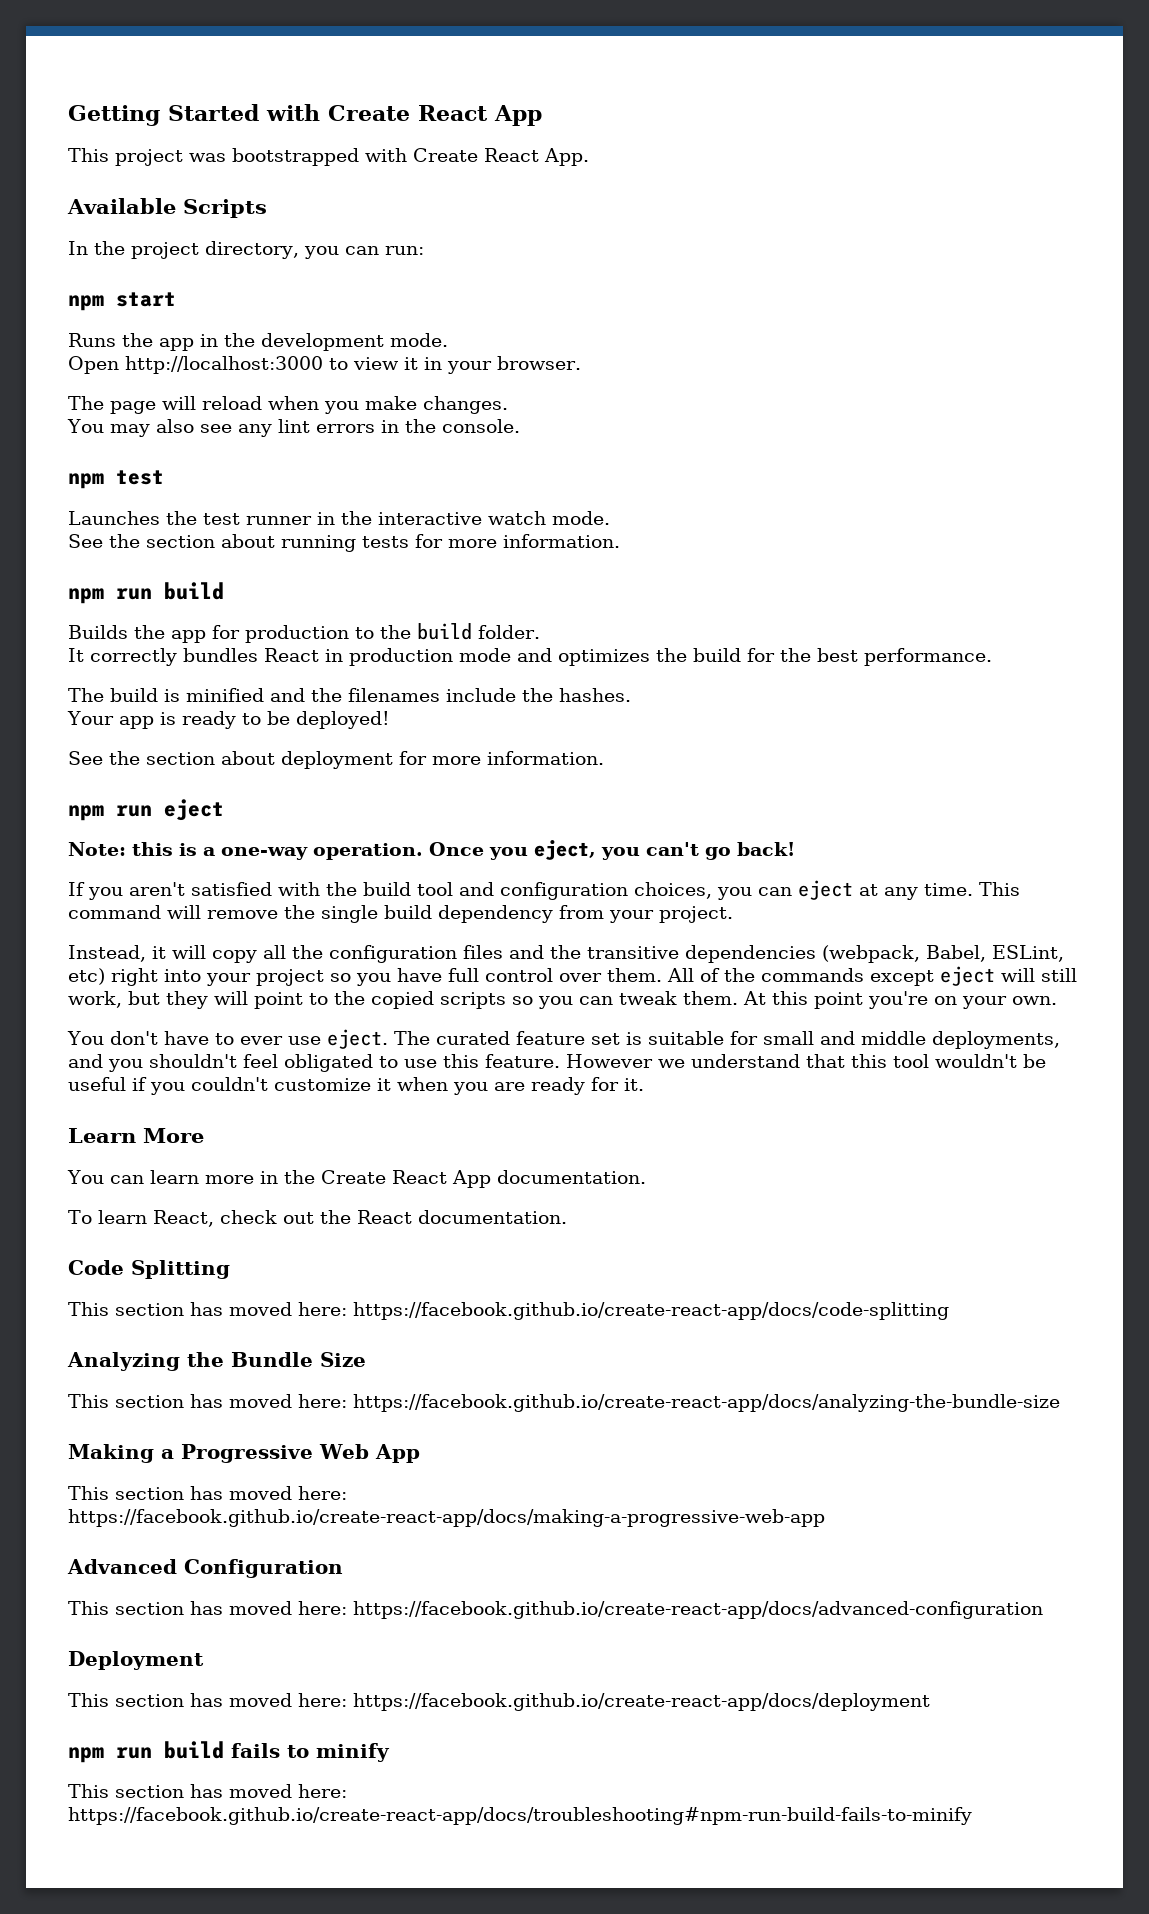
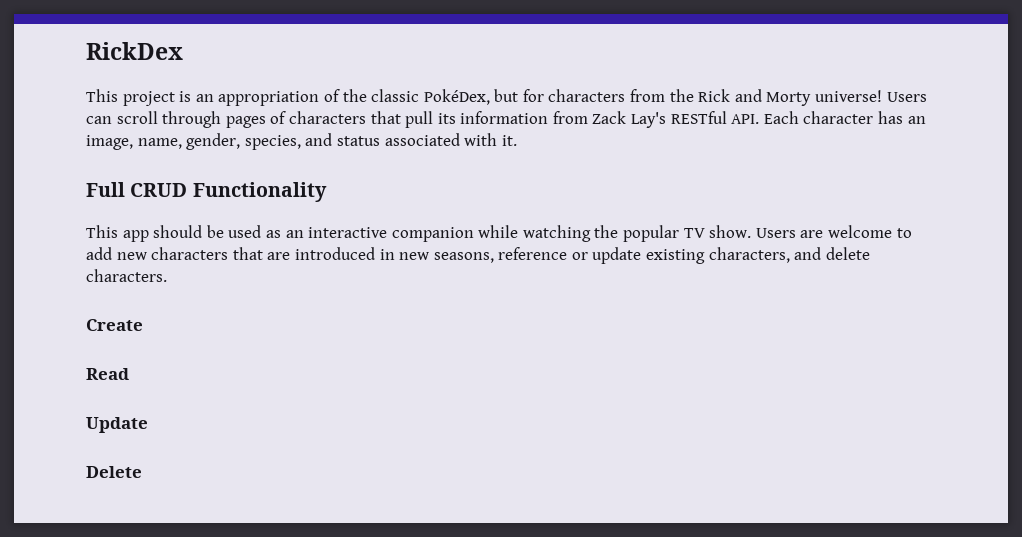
[68,104,542,126] [68,148,589,166] [67,198,267,218] [68,241,424,259] [68,292,176,311] [68,333,448,351] [68,356,581,374] [68,396,508,414] [67,419,520,437] [68,470,164,489] [68,511,610,525] [68,534,620,552] [68,582,224,604] [68,623,540,643] [68,648,992,666] [68,688,631,702] [67,711,390,729] [68,751,604,769] [68,799,224,821] [68,840,795,860] [68,880,1020,900] [68,905,733,923] [68,945,1064,963] [68,966,1077,986] [68,991,1057,1009] [67,1029,1060,1049] [68,1054,1046,1072] [68,1077,644,1095] [68,1128,204,1143] [67,1170,646,1188] [68,1210,567,1227] [68,1260,230,1279] [68,1302,949,1320] [67,1352,366,1371] [68,1394,1060,1412] [68,1444,420,1463] [68,1486,347,1500] [68,1509,825,1527] [67,1559,343,1578] [68,1601,1043,1619] [68,1651,204,1670] [68,1693,930,1711] [68,1741,390,1763] [68,1784,347,1798] [68,1807,972,1825] Getting Started with Create React App // This project was bootstrapped with Create React App. // Available Scripts // In the project directory, you can run: // npm start // Runs the app in the development mode. // Open http://localhost:3000 to view it in your browser. // The page will reload when you make changes. // You may also see any lint errors in the console. // npm test // Launches the test runner in the interactive watch mode. // See the section about running tests for more information. // npm run build // Builds the app for production to the build folder. // It correctly bundles React in production mode and optimizes the build for the best performance. // The build is minified and the filenames include the hashes. // Your app is ready to be deployed! // See the section about deployment for more information. // npm run eject // Note: this is a one-way operation. Once you eject, you can't go back! // If you aren't satisfied with the build tool and configuration choices, you can eject at any time. This command will remove the single build dependency from your project. // Instead, it will copy all the configuration files and the transitive dependencies (webpack, Babel, ESLint, etc) right into your project so you have full control over them. All of the commands except eject will still work, but they will point to the copied scripts so you can tweak them. At this point you're on your own. // You don't have to ever use eject. The curated feature set is suitable for small and middle deployments, and you shouldn't feel obligated to use this feature. However we understand that this tool wouldn't be useful if you couldn't customize it when you are ready for it. // Learn More // You can learn more in the Create React App documentation. // To learn React, check out the React documentation. // Code Splitting // This section has moved here: https://facebook.github.io/create-react-app/docs/code-splitting // Analyzing the Bundle Size // This section has moved here: https://facebook.github.io/create-react-app/docs/analyzing-the-bundle-size // Making a Progressive Web App // This section has moved here: https://facebook.github.io/create-react-app/docs/making-a-progressive-web-app // Advanced Configuration // This section has moved here: https://facebook.github.io/create-react-app/docs/advanced-configuration // Deployment // This section has moved here: https://facebook.github.io/create-react-app/docs/deployment // npm run build fails to minify // This section has moved here: https://facebook.github.io/create-react-app/docs/troubleshooting#npm-run-build-fails-to-minify -> [86,42,183,60] [86,89,927,106] [86,111,926,128] [86,133,517,150] [86,182,327,202] [86,225,912,242] [86,247,870,264] [86,269,167,282] [86,319,143,331] [86,368,129,380] [86,417,148,433] [86,466,142,478] RickDex // This project is an appropriation of the classic PokéDex, but for characters from the Rick and Morty universe! Users can scroll through pages of characters that pull its information from Zack Lay's RESTful API. Each character has an image, name, gender, species, and status associated with it. // Full CRUD Functionality // This app should be used as an interactive companion while watching the popular TV show. Users are welcome to add new characters that are introduced in new seasons, reference or update existing characters, and delete characters. // Create // Read // Update // Delete

